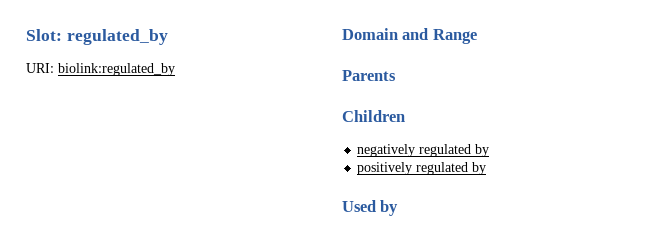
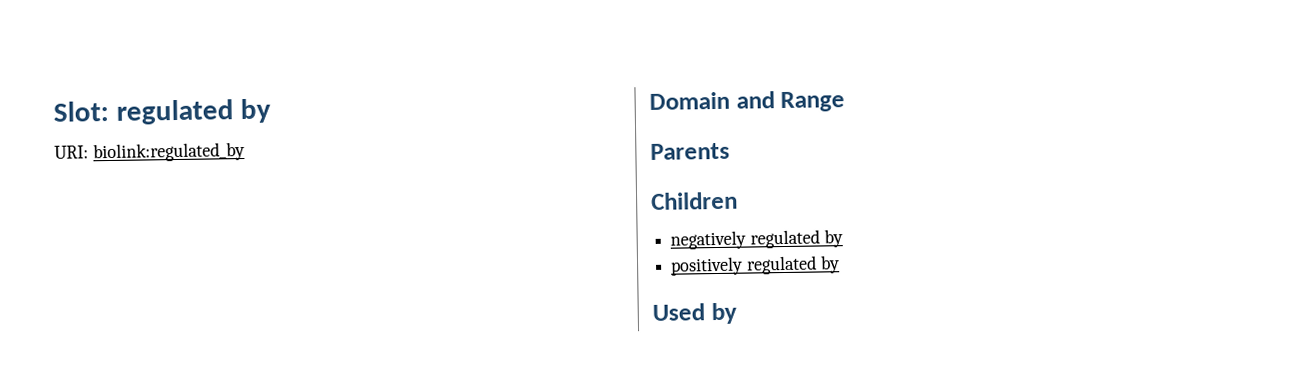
[66,29,168,45] regulated_by -> [115,98,272,125] regulated by

